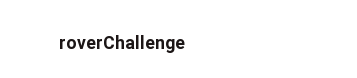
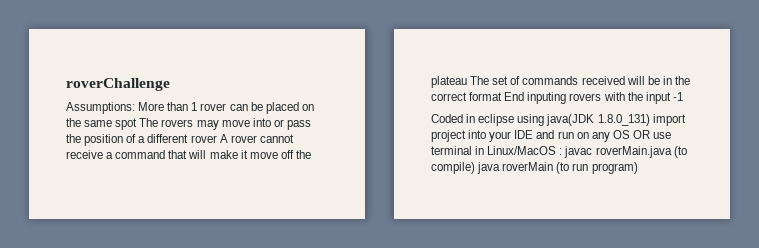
(185, 44) none -> [66,102,314,114] [66,118,311,130] [66,134,294,146] [66,150,311,159] [431,76,690,88] [431,92,683,104] [431,114,686,126] [431,130,672,142] [431,146,687,158] [431,162,638,174] // Assumptions: More than 1 rover can be placed on the same spot The rovers may move into or pass the position of a different rover A rover cannot receive a command that will make it move off the plateau The set of commands received will be in the correct format End inputing rovers with the input -1 // Coded in eclipse using java(JDK 1.8.0_131) import project into your IDE and run on any OS OR use terminal in Linux/MacOS : javac roverMain.java (to compile) java roverMain (to run program)

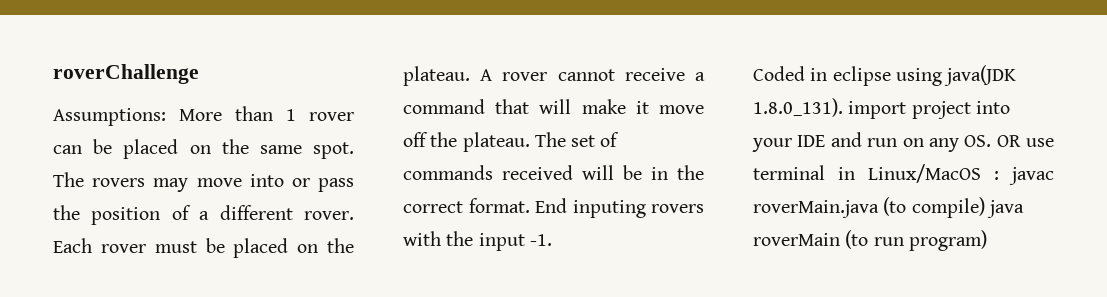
[115,118,138,130] spot -> [312,142,354,159] spot.
[190,135,217,143] rover -> [304,211,354,220] [53,238,354,258] [403,66,470,86] rover. Each rover must be placed on the plateau.
[431,76,467,88] plateau -> [462,132,530,152] plateau.
[469,92,503,101] format -> [468,198,530,213] format.
[672,92,683,101] -1 -> [529,234,552,246] -1.
[597,114,650,126] 1.8.0_131) -> [753,98,843,117] 1.8.0_131).
[612,130,630,139] OS -> [964,135,992,147] OS.

